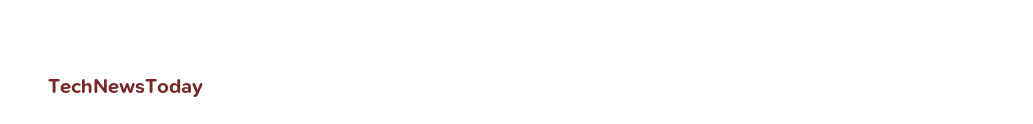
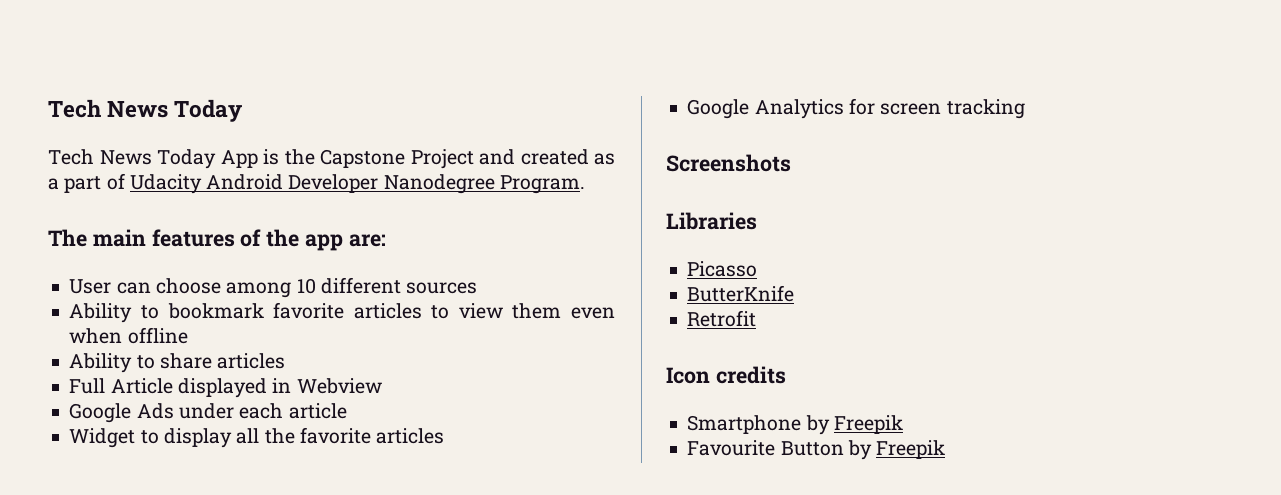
[48,78,203,97] TechNewsToday -> [48,99,243,122] [48,149,615,169] [48,173,585,194] [48,229,386,251] [69,277,478,298] [69,302,616,323] [69,327,188,344] [69,353,286,373] [69,378,382,398] [69,403,347,423] [69,427,445,448] [687,98,1025,119] [666,154,791,172] [666,212,757,230] [687,261,758,277] [687,285,795,302] [687,310,757,327] [666,366,786,384] [687,415,903,435] [687,440,946,460] Tech News Today // Tech News Today App is the Capstone Project and created as a part of Udacity Android Developer Nanodegree Program. // The main features of the app are: // User can choose among 10 different sources // Ability to bookmark favorite articles to view them even when offline // Ability to share articles // Full Article displayed in Webview // Google Ads under each article // Widget to display all the favorite articles // Google Analytics for screen tracking // Screenshots // Libraries // Picasso // ButterKnife // Retrofit // Icon credits // Smartphone by Freepik // Favourite Button by Freepik

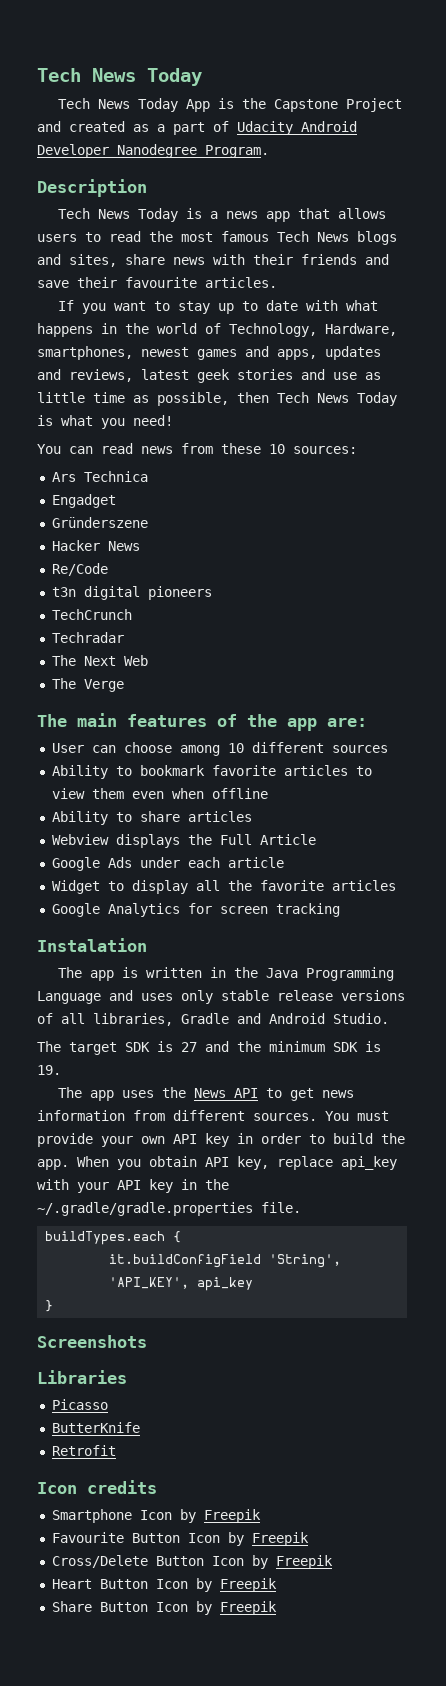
(585, 184) none -> [37,179,147,197] [57,208,386,222] [37,231,397,245] [37,254,389,267] [37,277,277,288] [57,300,378,314] [37,323,397,337] [37,346,381,360] [37,369,381,383] [37,392,397,406] [37,415,173,429] [37,443,357,454] [51,471,148,482] [51,494,116,508] [51,517,148,528] [51,540,140,551] [51,563,108,576] [51,586,212,600] [51,609,132,620] [51,632,124,643] [51,655,148,666] [51,678,124,692] // Description // Tech News Today is a news app that allows users to read the most famous Tech News blogs and sites, share news with their friends and save their favourite articles. // If you want to stay up to date with what happens in the world of Technology, Hardware, smartphones, newest games and apps, updates and reviews, latest geek stories and use as little time as possible, then Tech News Today is what you need! // You can read news from these 10 sources: // Ars Technica // Engadget // Gründerszene // Hacker News // Re/Code // t3n digital pioneers // TechCrunch // Techradar // The Next Web // The Verge
(286, 361) none -> [51,834,212,848] Webview displays the
[177,378,382,398] displayed in Webview -> (316, 839) none
(1025, 109) none -> [37,938,147,952] [57,967,394,981] [37,990,405,1004] [37,1013,389,1026] [37,1041,381,1055] [37,1065,61,1075] [57,1087,354,1101] [37,1110,389,1121] [37,1133,405,1147] [37,1156,397,1170] [37,1179,229,1193] [37,1202,301,1216] [45,1231,182,1245] [109,1254,342,1268] [109,1277,254,1291] [45,1300,54,1312] // Instalation // The app is written in the Java Programming Language and uses only stable release versions of all libraries, Gradle and Android Studio. // The target SDK is 27 and the minimum SDK is 19. // The app uses the News API to get news information from different sources. You must provide your own API key in order to build the app. When you obtain API key, replace api_key with your API key in the ~/.gradle/gradle.properties file. // buildTypes.each { // it.buildConfigField 'String', 'API_KEY', api_key // }
(802, 424) none -> [139,1510,172,1520] Icon
[847,440,946,460] by Freepik -> [187,1532,309,1546] [51,1555,333,1569] [51,1578,277,1592] [51,1601,277,1615] Icon by Freepik // Cross/Delete Button Icon by Freepik // Heart Button Icon by Freepik // Share Button Icon by Freepik

